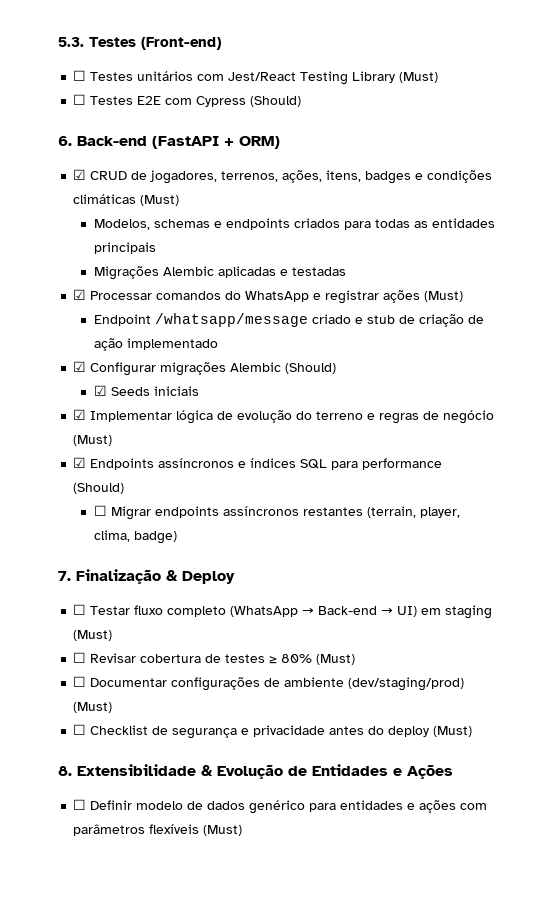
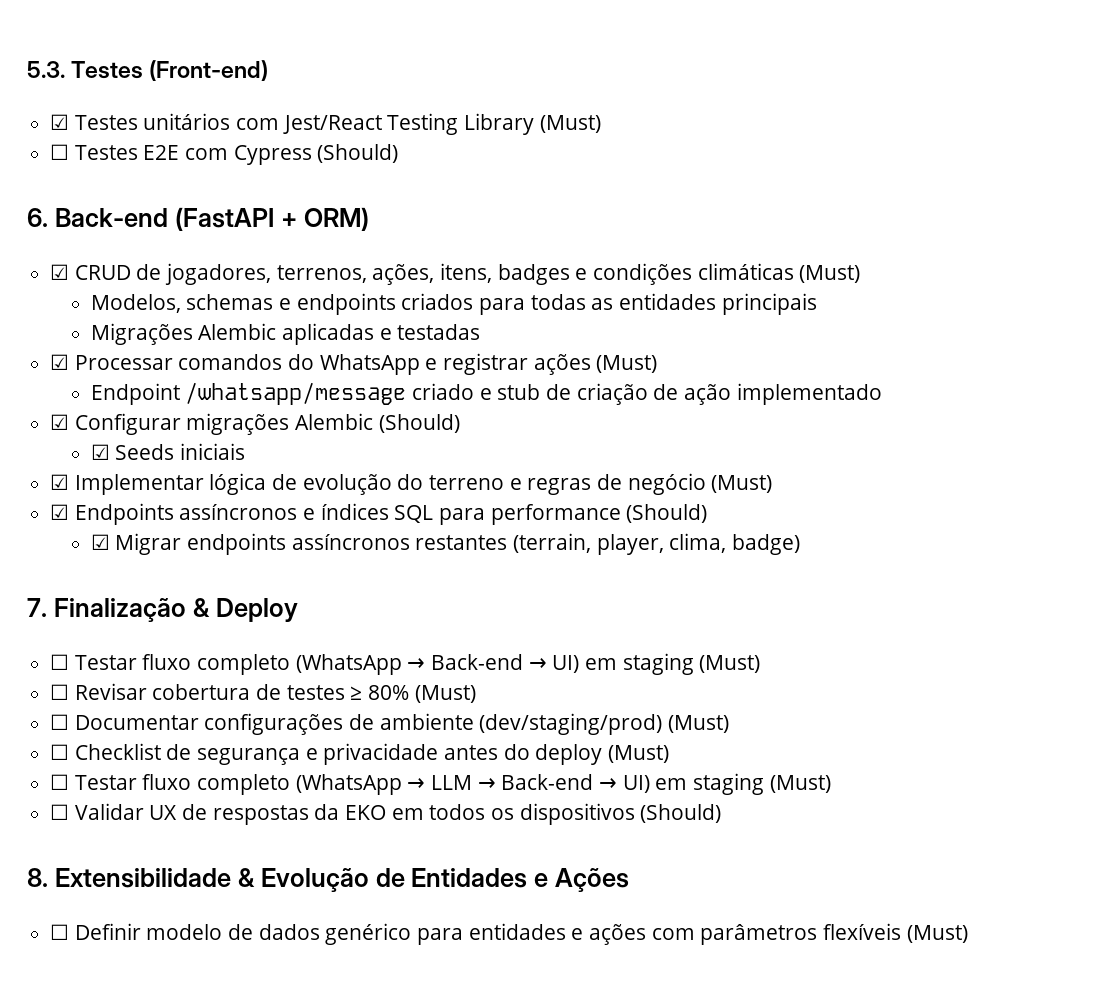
[73,70,87,81] ☐ -> [50,114,70,130] ☑
[94,505,108,516] ☐ -> [90,534,110,550] ☑
(473, 731) none -> [50,773,831,795] [50,803,722,825] // ☐ Testar fluxo completo (WhatsApp → LLM → Back-end → UI) em staging (Must) // ☐ Validar UX de respostas da EKO em todos os dispositivos (Should)

